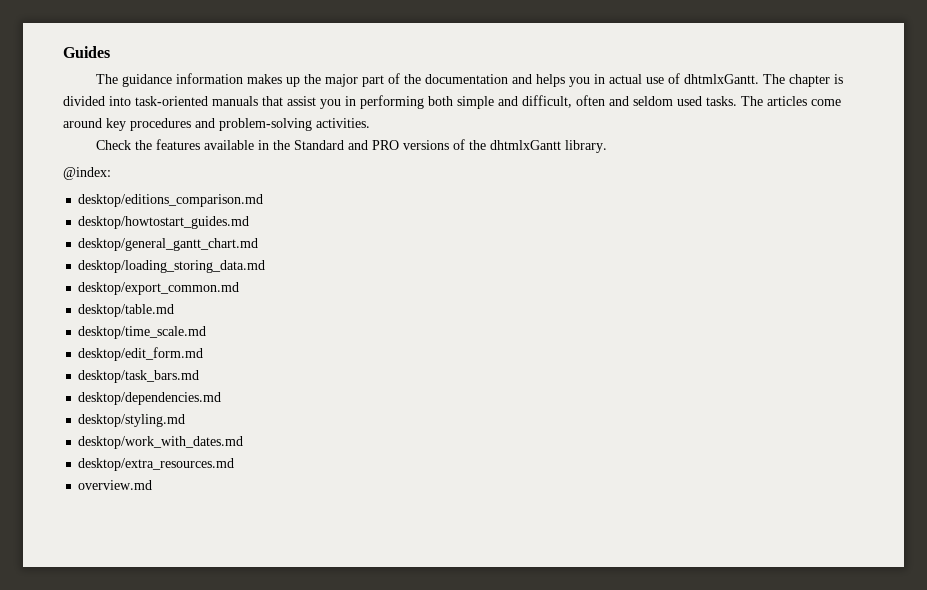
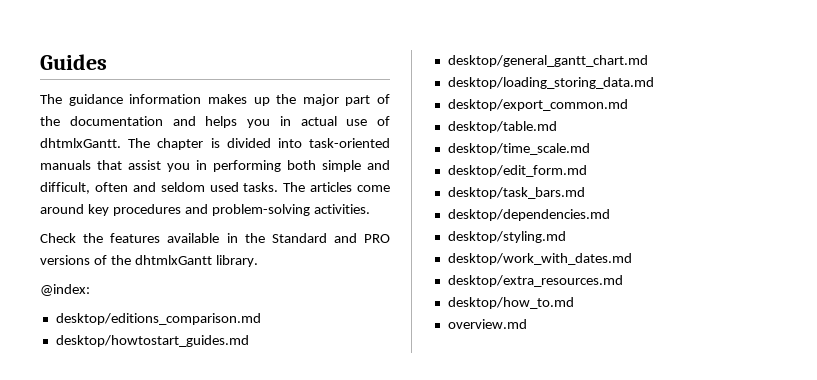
(235, 464) none -> [447,297,574,309] // desktop/how_to.md

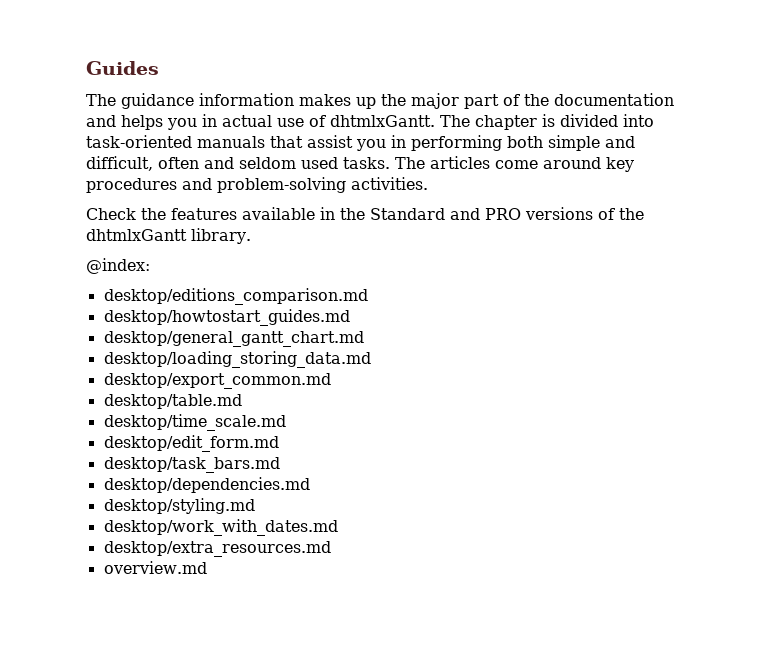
[447,297,574,309] // desktop/how_to.md -> (331, 549) none

